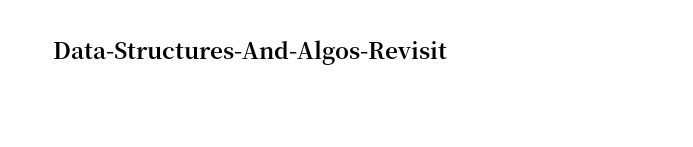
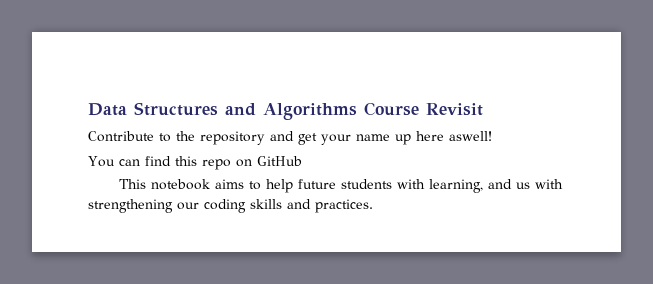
[53,40,447,65] Data-Structures-And-Algos-Revisit -> [88,102,483,120] [88,131,492,145] [88,156,302,170] [119,179,564,193] [88,199,373,213] Data Structures and Algorithms Course Revisit // Contribute to the repository and get your name up here aswell! // You can find this repo on GitHub // This notebook aims to help future students with learning, and us with strengthening our coding skills and practices.

